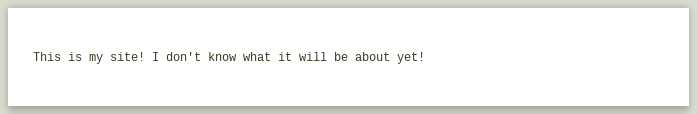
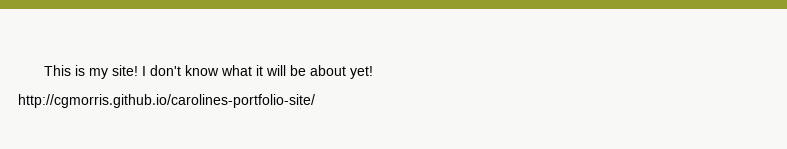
(425, 58) none -> [18,94,315,108] // http://cgmorris.github.io/carolines-portfolio-site/

